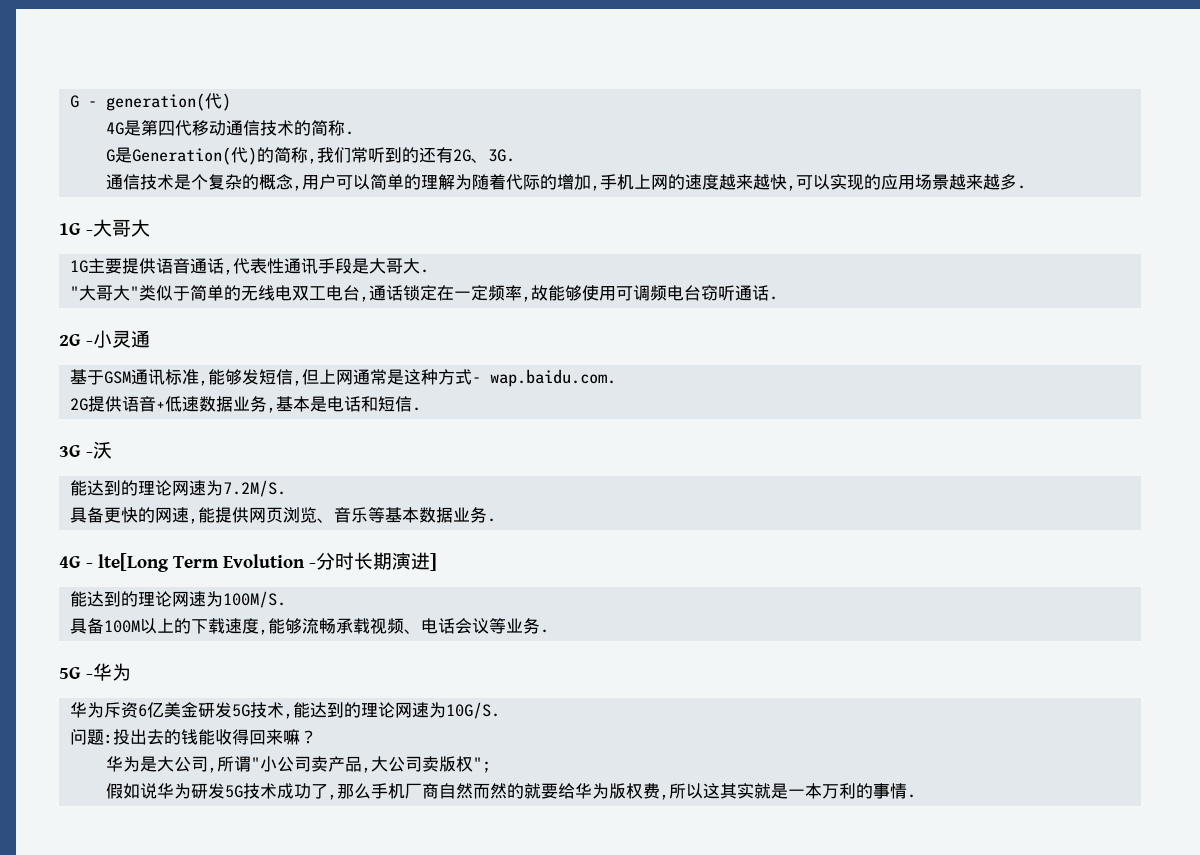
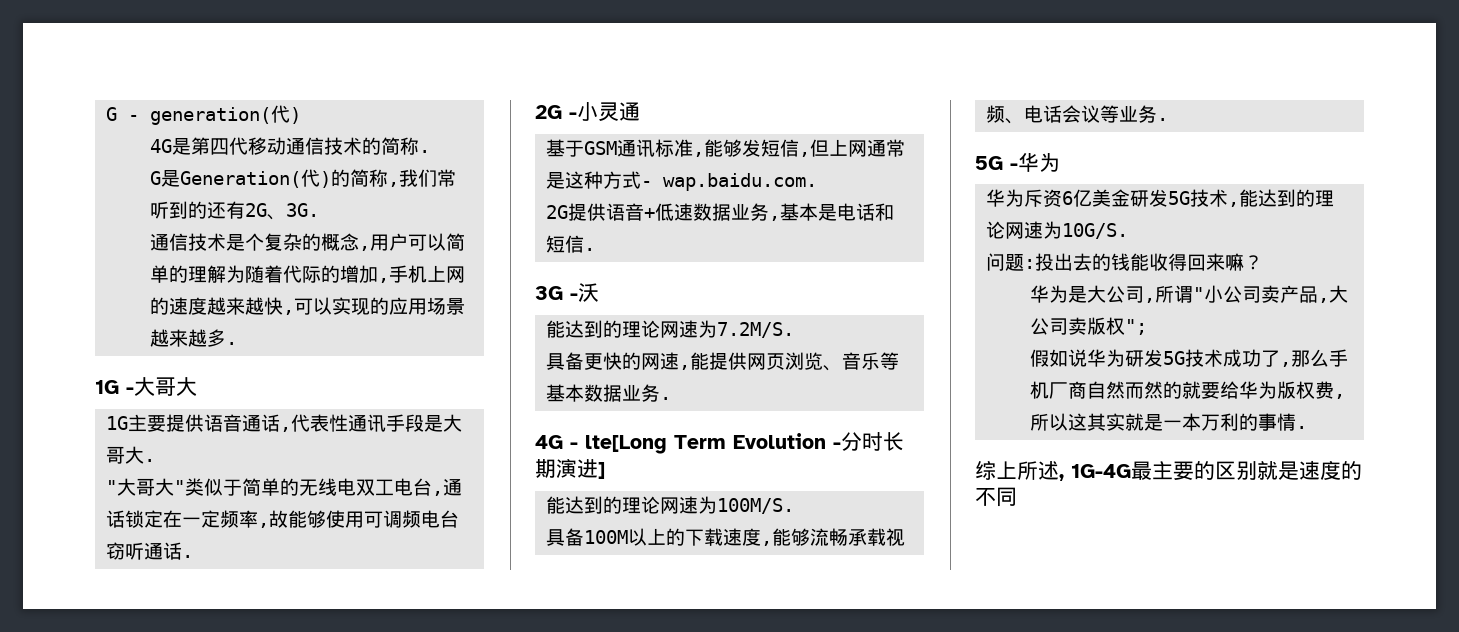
(917, 796) none -> [975,460,1362,481] [975,487,1017,507] // 综上所述, 1G-4G最主要的区别就是速度的不同

